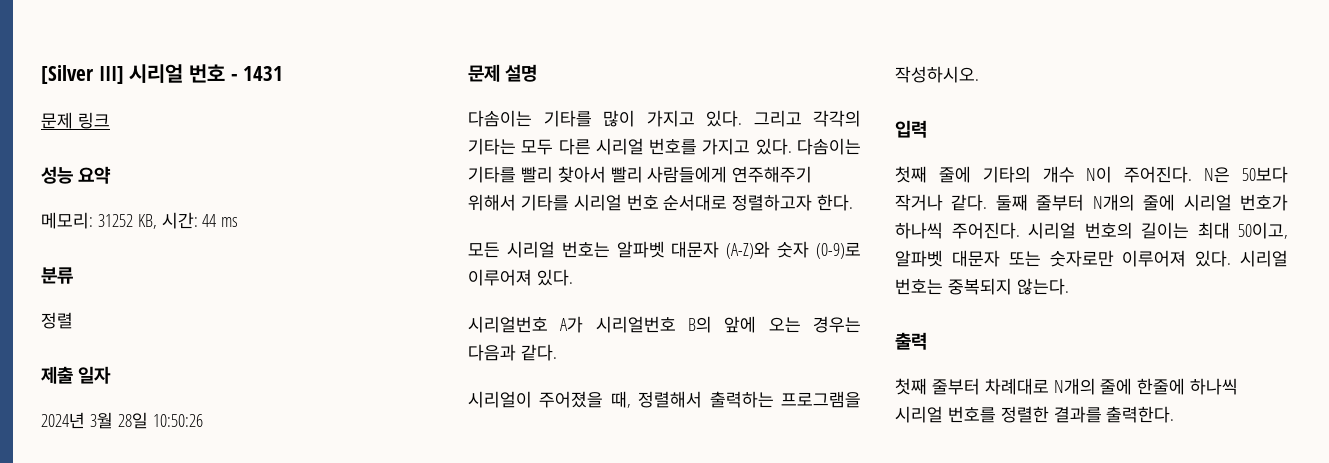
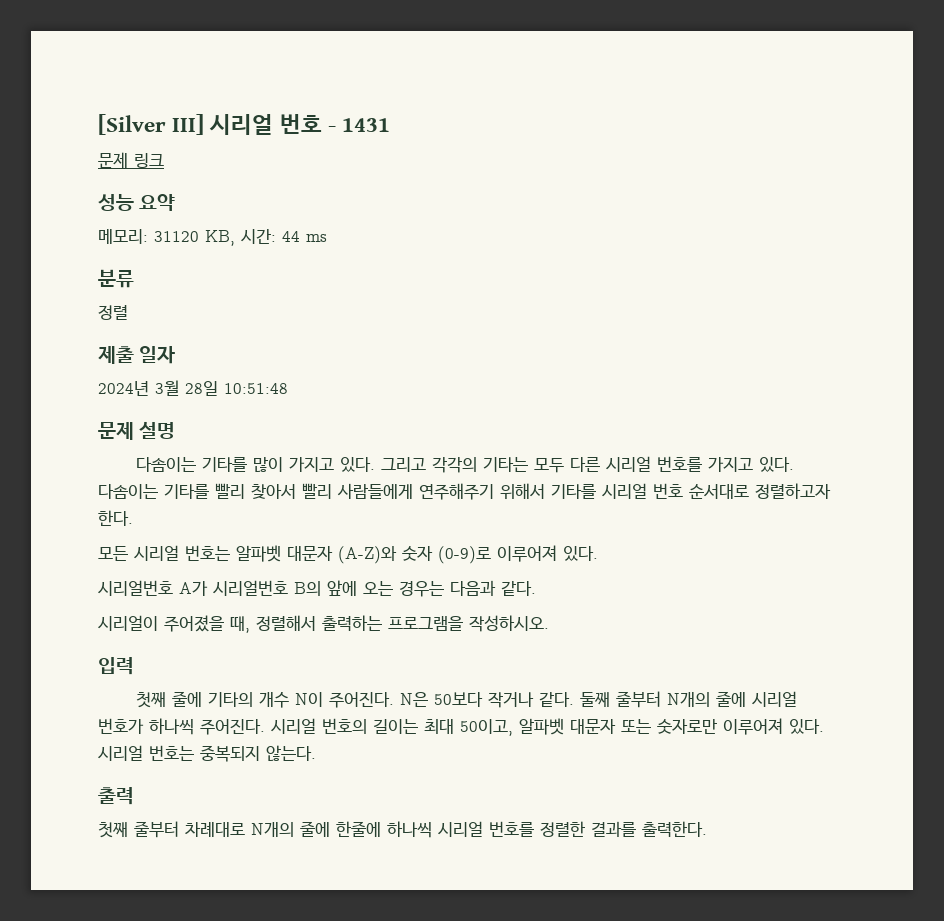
[97,214,133,227] 31252 -> [154,231,199,242] 31120
[152,414,203,427] 10:50:26 -> [224,383,288,394] 10:51:48

